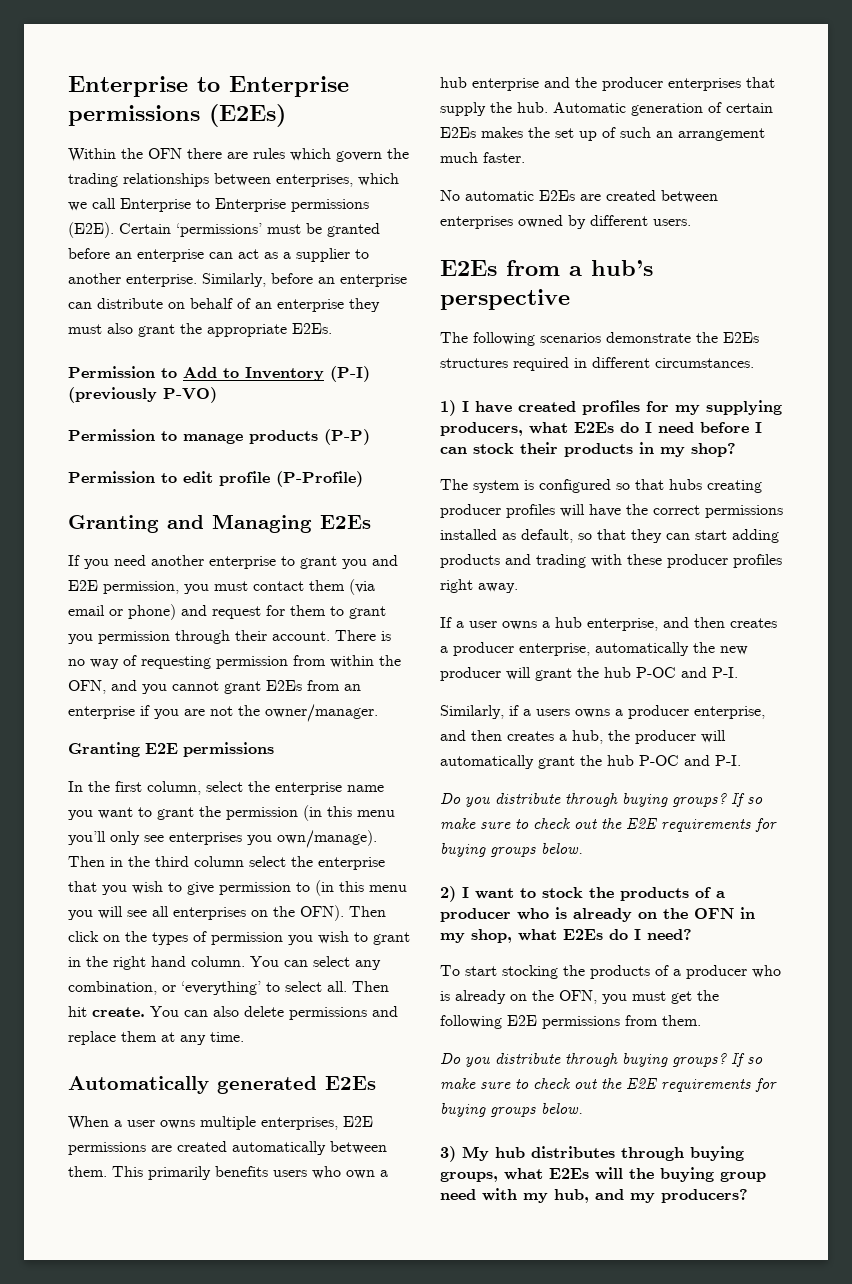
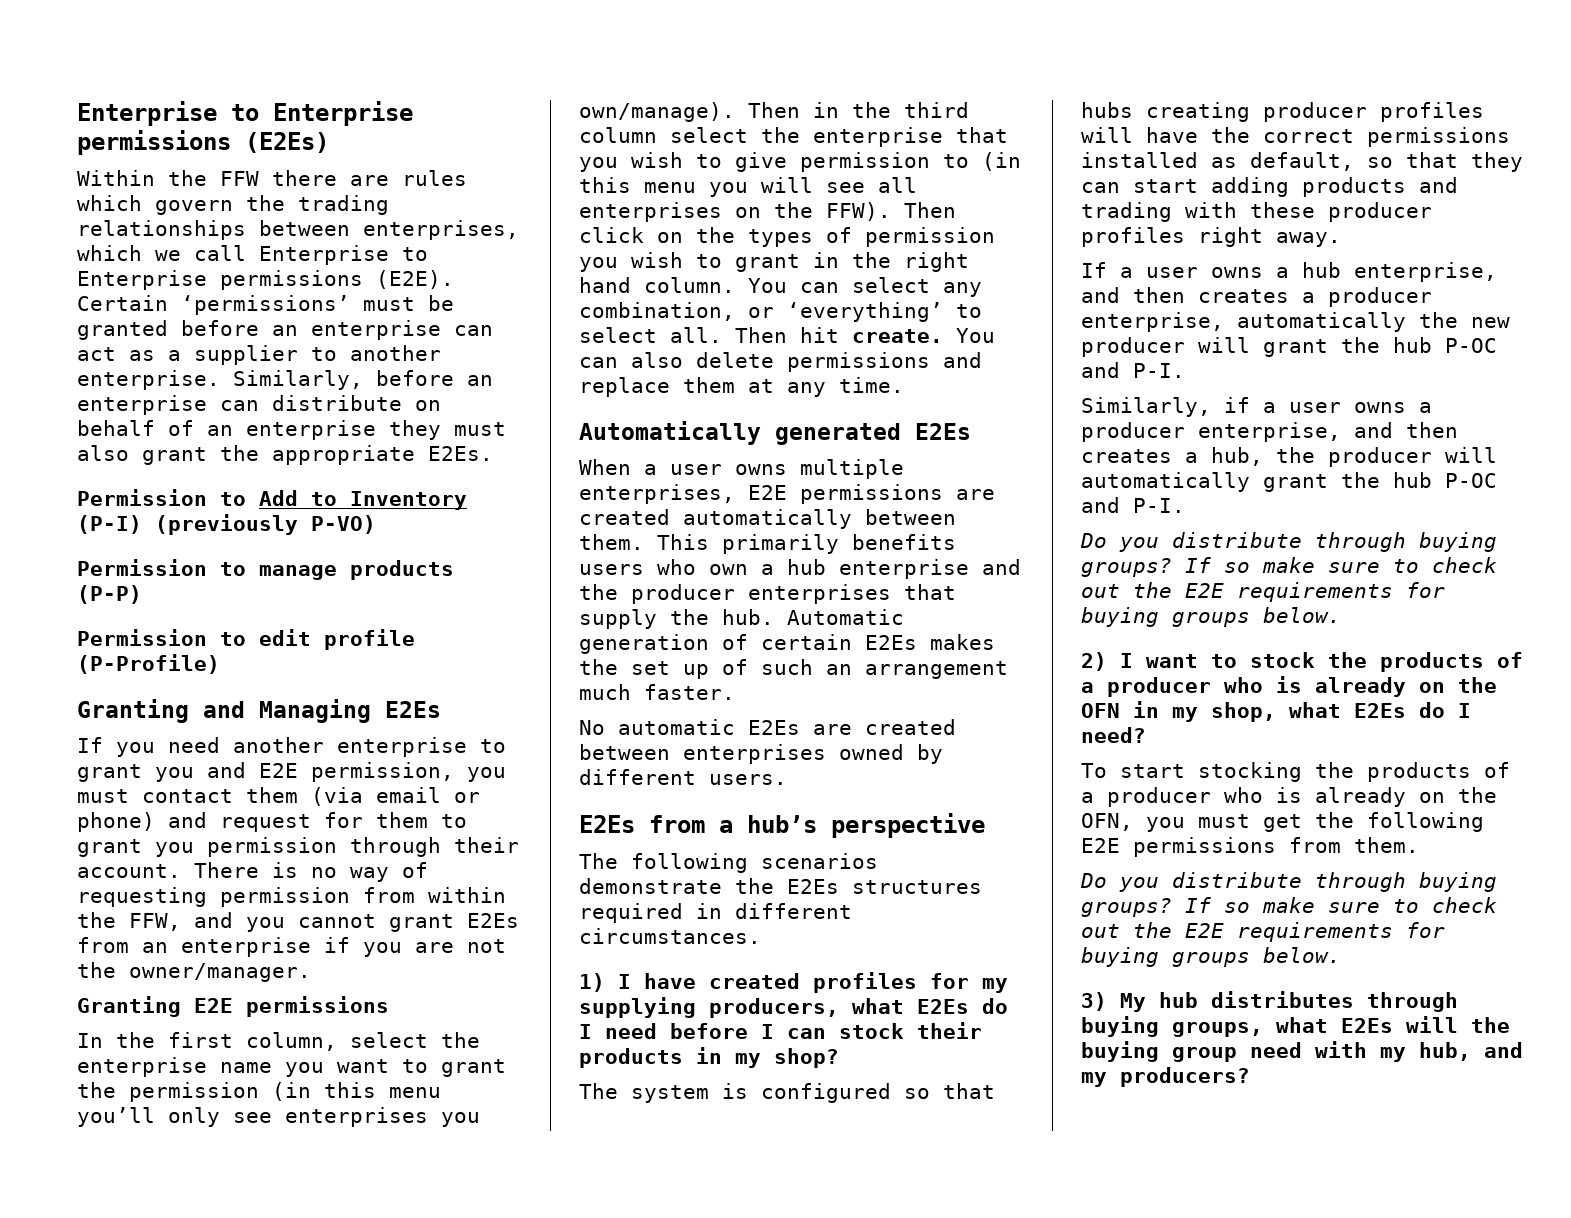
[148,148,182,159] OFN -> [220,171,259,186] FFW
[68,680,106,694] OFN, -> [129,913,181,931] FFW,
[300,905,344,921] OFN). -> [826,202,891,221] FFW).
[536,709,570,716] users -> [1289,402,1341,413] user

